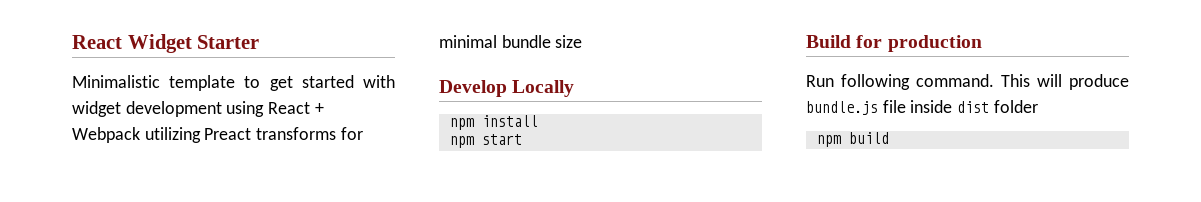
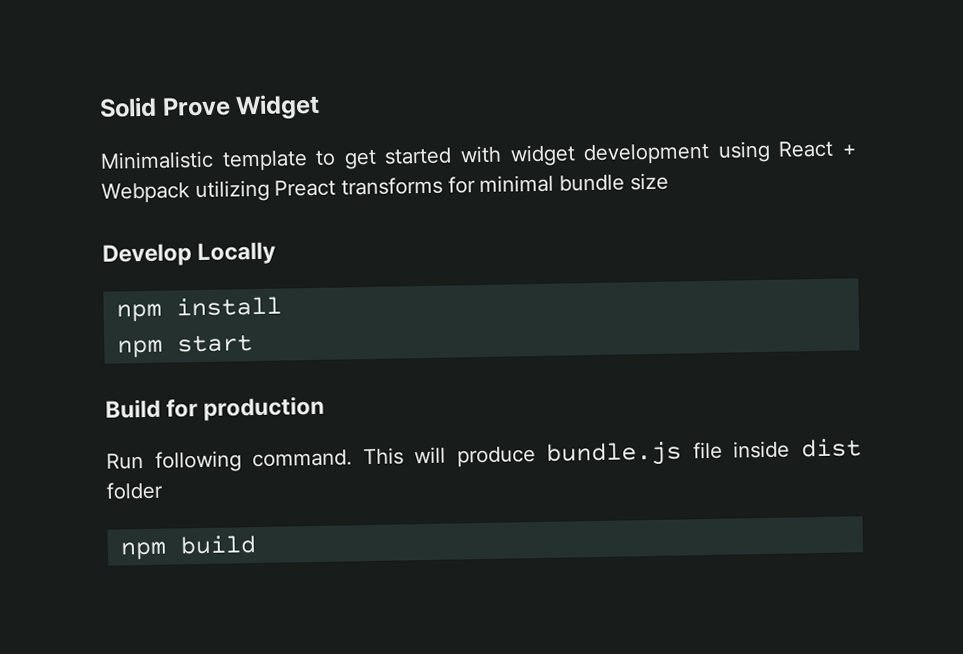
[72,35,122,49] React -> [99,96,231,118] Solid Prove
[197,35,260,49] Starter -> (321, 107) none

